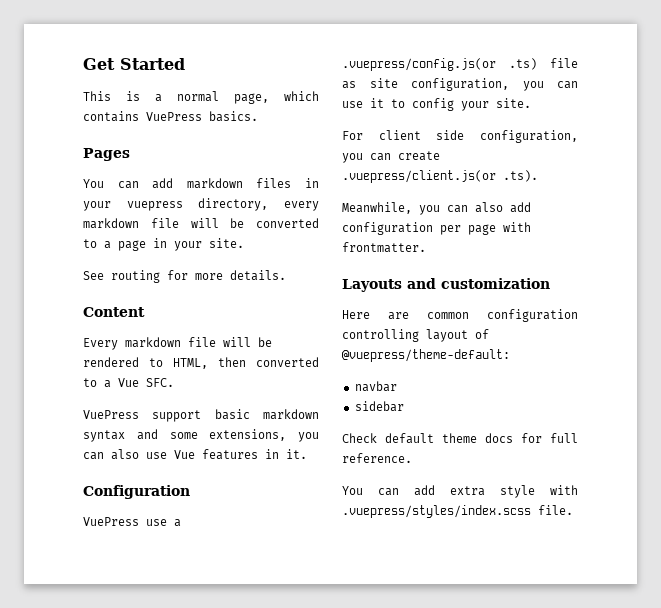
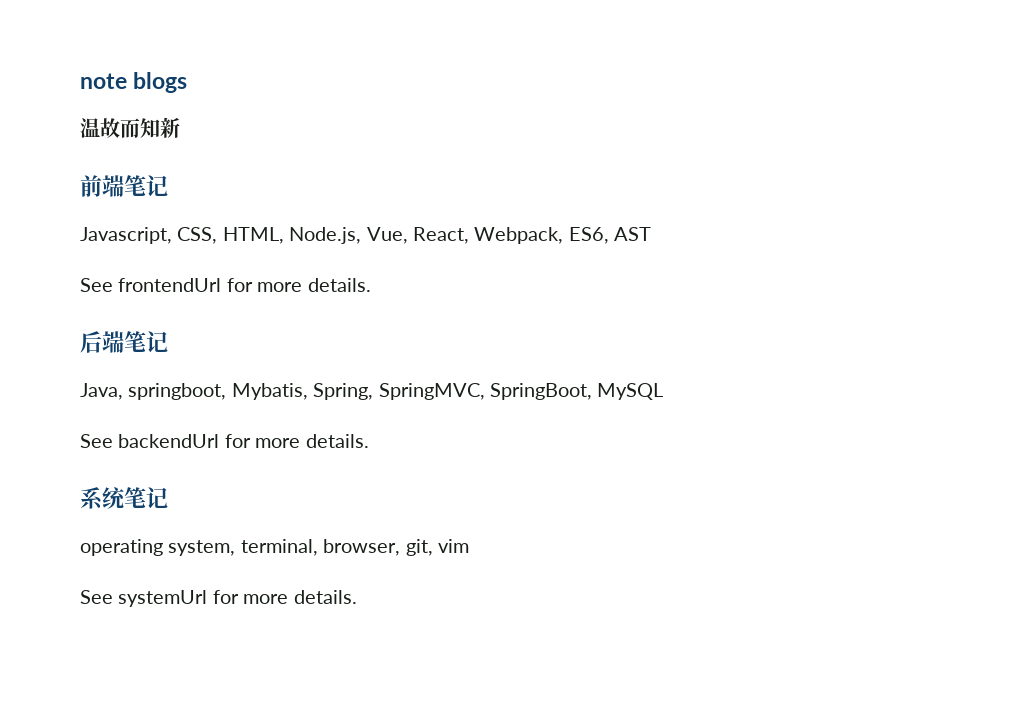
[83,58,185,70] [83,91,319,104] [83,111,258,122] [83,148,130,161] [83,178,319,189] [83,198,319,211] [83,218,319,229] [83,238,244,251] [83,270,286,283] [83,307,145,317] [83,337,272,350] [83,357,319,369] [83,378,174,388] [83,409,319,422] [83,429,319,442] [83,449,307,460] [83,485,190,499] [83,517,181,527] [342,58,578,71] [342,78,578,91] [342,98,531,111] [342,130,578,143] [342,151,440,163] [342,170,538,183] [342,202,531,215] [342,222,531,235] [342,242,426,253] [342,278,550,292] [342,309,578,322] [342,329,489,342] [342,349,510,362] [354,381,397,392] [354,401,404,412] [342,433,578,444] [342,453,412,463] [342,485,578,498] [342,505,573,518] Get Started // This is a normal page, which contains VuePress basics. // Pages // You can add markdown files in your vuepress directory, every markdown file will be converted to a page in your site. // See routing for more details. // Content // Every markdown file will be rendered to HTML, then converted to a Vue SFC. // VuePress support basic markdown syntax and some extensions, you can also use Vue features in it. // Configuration // VuePress use a .vuepress/config.js(or .ts) file as site configuration, you can use it to config your site. // For client side configuration, you can create .vuepress/client.js(or .ts). // Meanwhile, you can also add configuration per page with frontmatter. // Layouts and customization // Here are common configuration controlling layout of @vuepress/theme-default: // navbar // sidebar // Check default theme docs for full reference. // You can add extra style with .vuepress/styles/index.scss file. -> [80,72,188,93] [80,117,180,138] [80,175,168,197] [80,227,652,244] [80,278,371,292] [80,331,168,353] [80,383,664,400] [80,434,369,448] [80,487,168,510] [80,539,469,556] [80,590,357,607] note blogs // 温故而知新 // 前端笔记 // Javascript, CSS, HTML, Node.js, Vue, React, Webpack, ES6, AST // See frontendUrl for more details. // 后端笔记 // Java, springboot, Mybatis, Spring, SpringMVC, SpringBoot, MySQL // See backendUrl for more details. // 系统笔记 // operating system, terminal, browser, git, vim // See systemUrl for more details.

